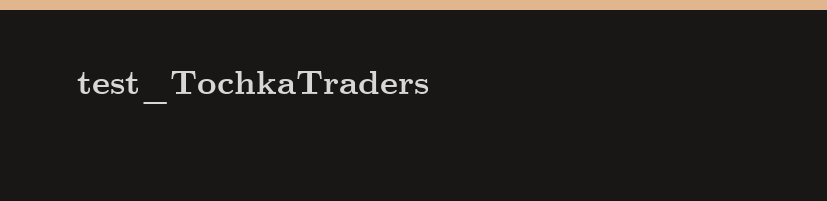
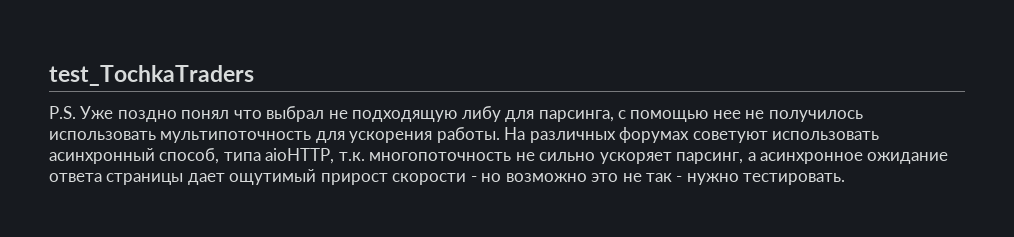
(429, 87) none -> [49,106,863,122] [49,127,880,143] [49,148,949,164] [49,169,846,185] // P.S. Уже поздно понял что выбрал не подходящую либу для парсинга, с помощью нее не получилось использовать мультипоточность для ускорения работы. На различных форумах советуют использовать асинхронный способ, типа aioHTTP, т.к. многопоточность не сильно ускоряет парсинг, а асинхронное ожидание ответа страницы дает ощутимый прирост скорости - но возможно это не так - нужно тестировать.

